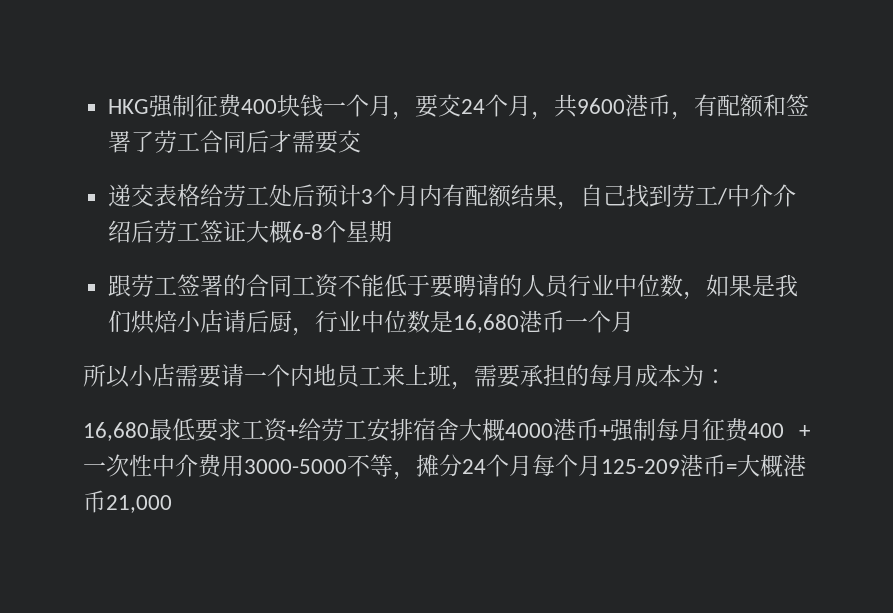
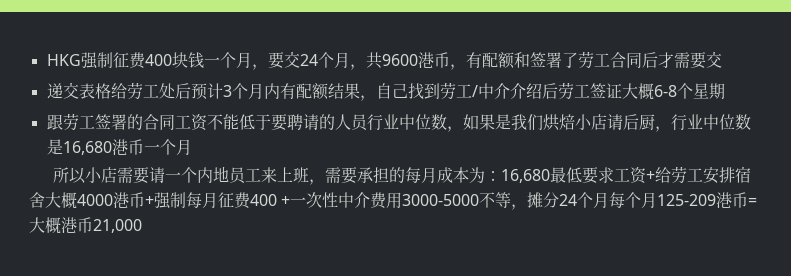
(727, 376) // -> (502, 176) none

